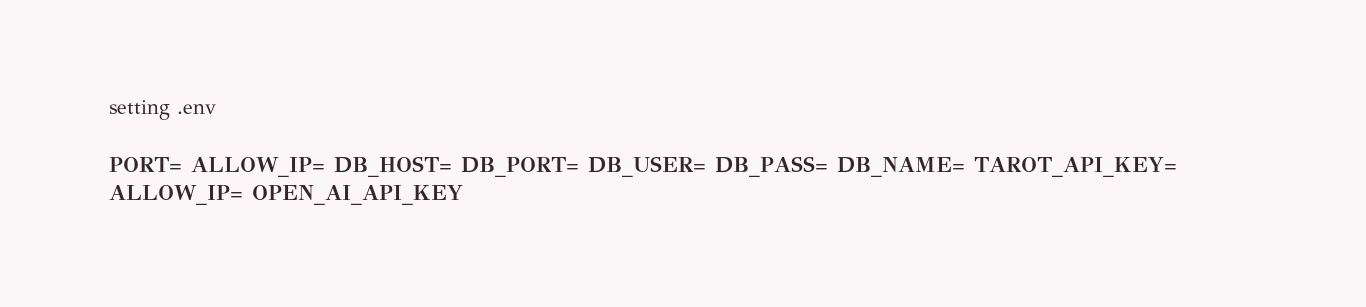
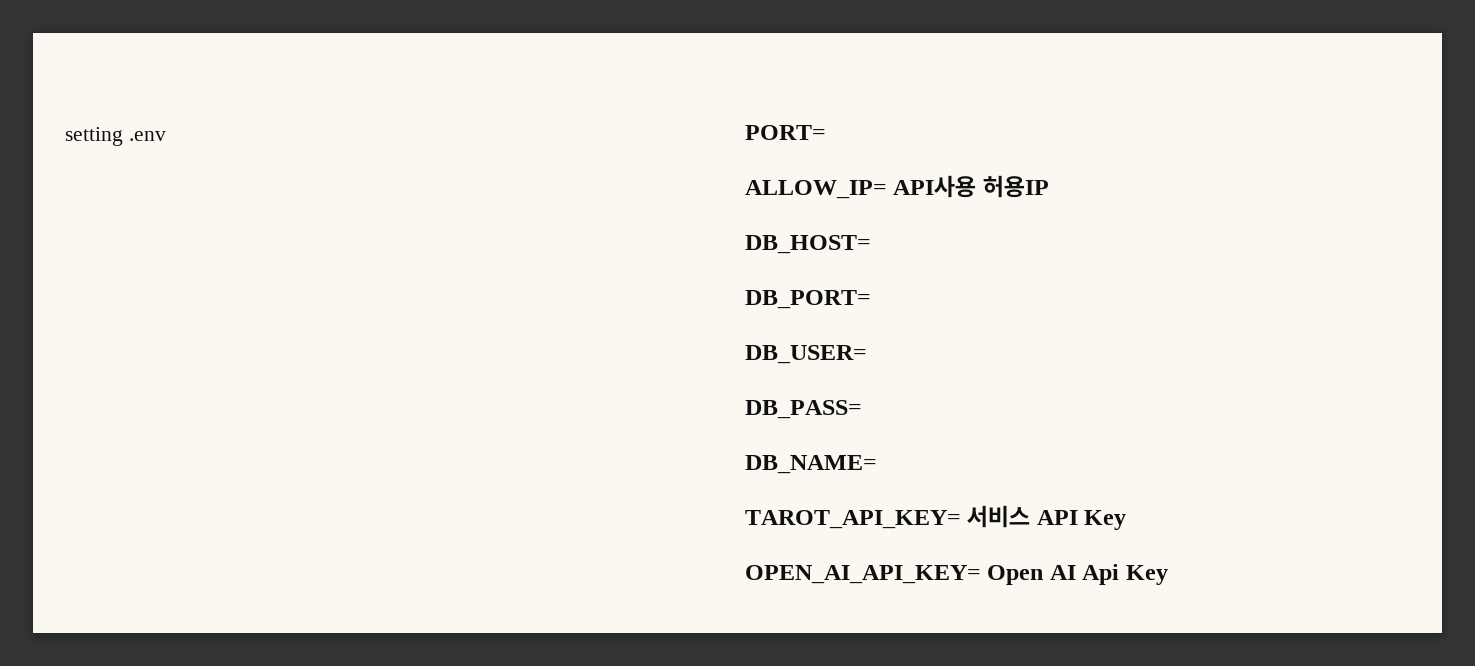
[191,157,325,177] ALLOW_IP= -> [745,175,1049,199] // ALLOW_IP= API사용 허용IP //
(452, 166) none -> (871, 244) //
(579, 167) none -> (871, 299) //
(706, 166) none -> (867, 354) //
(828, 166) none -> (862, 409) //
[973,157,1177,177] [109,185,463,205] TAROT_API_KEY= ALLOW_IP= OPEN_AI_API_KEY -> [745,505,1127,530] [745,564,1168,585] // TAROT_API_KEY= 서비스 API Key // OPEN_AI_API_KEY= Open AI Api Key

